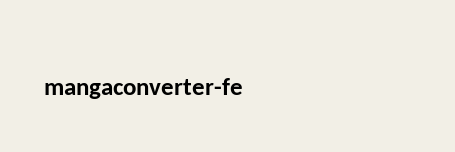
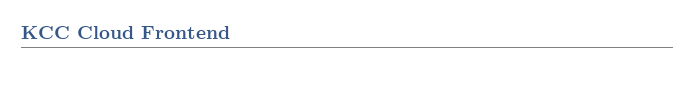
[44,78,243,99] mangaconverter-fe -> [21,26,230,39] KCC Cloud Frontend

